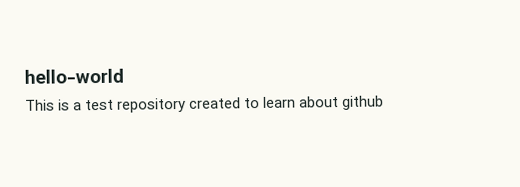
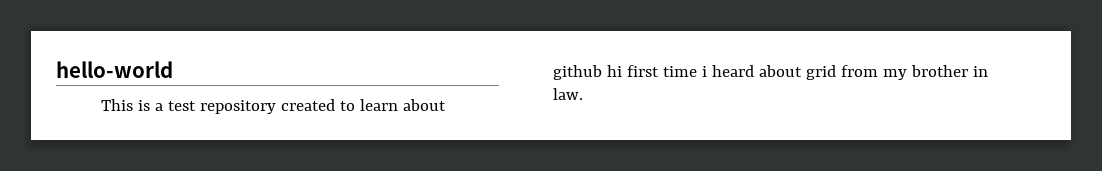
(385, 102) none -> [606,65,988,80] [553,88,583,100] hi first time i heard about grid from my brother in law.

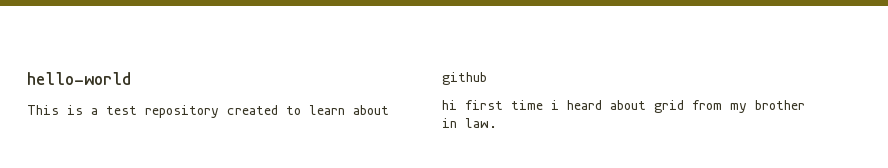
(602, 72) none -> (487, 78) //

